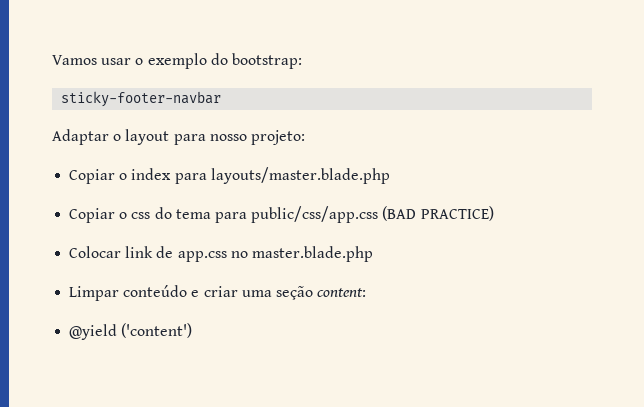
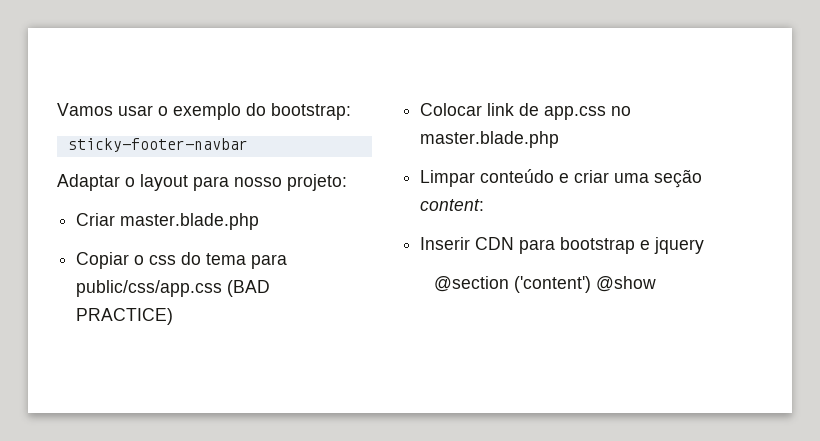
[69,167,390,184] Copiar o index para layouts/master.blade.php -> [76,213,260,230] Criar master.blade.php
[69,323,193,340] @yield ('content') -> [420,237,705,254] [434,276,657,293] Inserir CDN para bootstrap e jquery // @section ('content') @show

